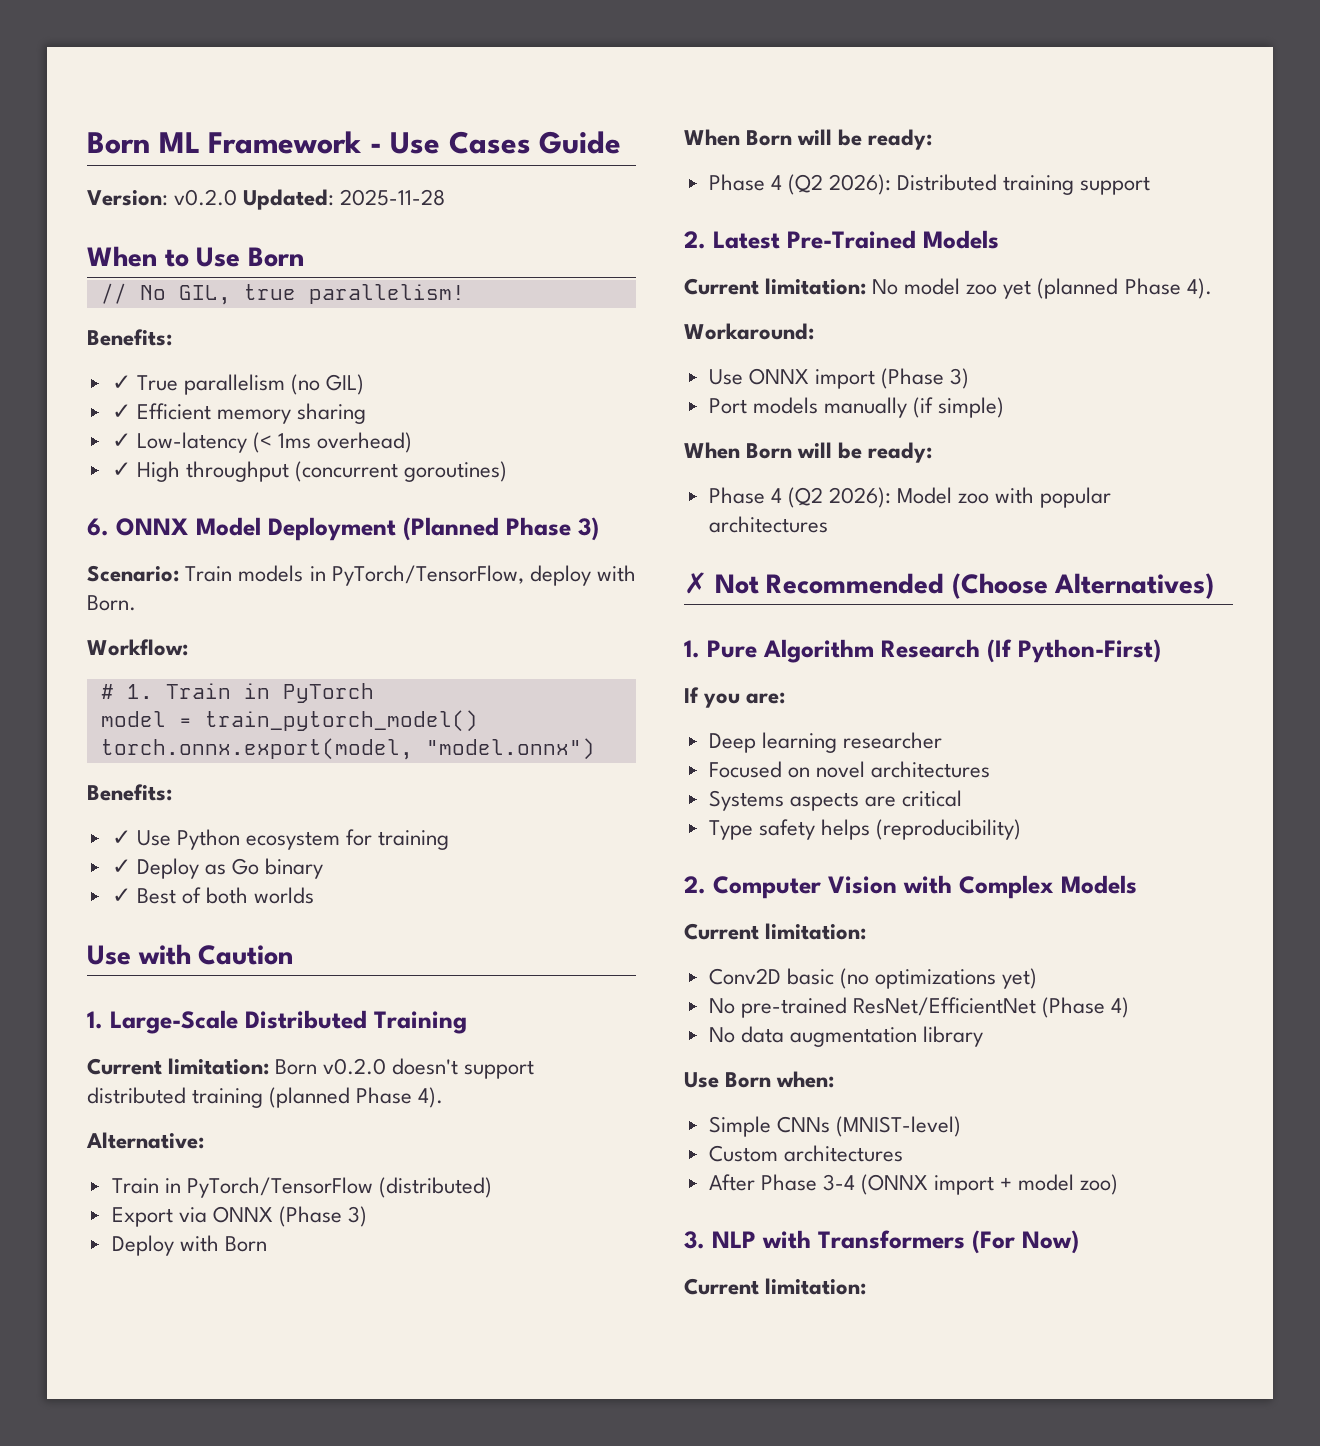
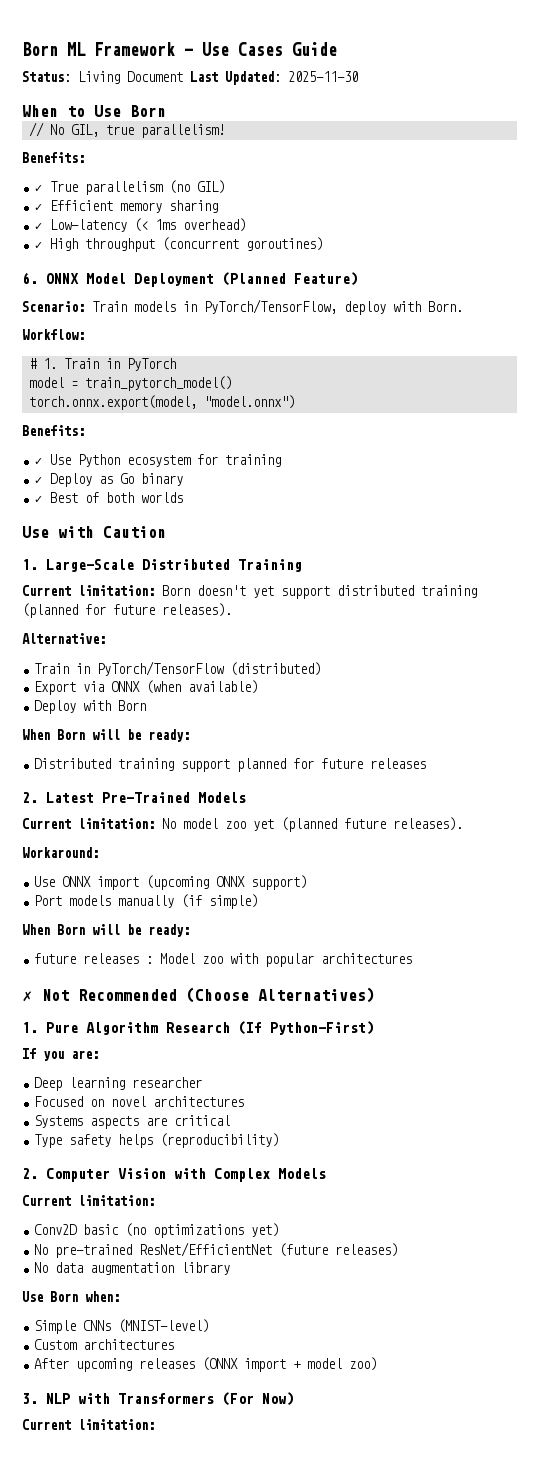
[87,189,446,210] Version: v0.2.0 Updated: 2025-11-28 -> [22,71,358,85] Status: Living Document Last Updated: 2025-11-30
[506,517,599,541] Phase 3) -> [294,272,358,286] Feature)
[323,1058,459,1075] v0.2.0 doesn't -> [197,585,274,598] doesn't yet
[356,1087,444,1108] Phase 4). -> [85,603,232,617] for future releases).
[278,1206,368,1227] (Phase 3) -> [146,680,259,694] (when available)
[708,174,891,195] Phase 4 (Q2 2026): -> (190, 735) none
(1151, 185) none -> [237,758,427,772] planned for future releases
[1124,278,1212,299] Phase 4). -> [344,817,463,831] future releases).
[880,368,970,389] (Phase 3) -> [146,875,308,890] (upcoming ONNX support)
[708,487,891,508] Phase 4 (Q2 2026): -> [34,953,154,964] future releases :
[1041,997,1130,1018] (Phase 4) -> [279,1243,399,1257] (future releases)
[760,1174,855,1191] Phase 3-4 -> [76,1358,196,1372] upcoming releases

